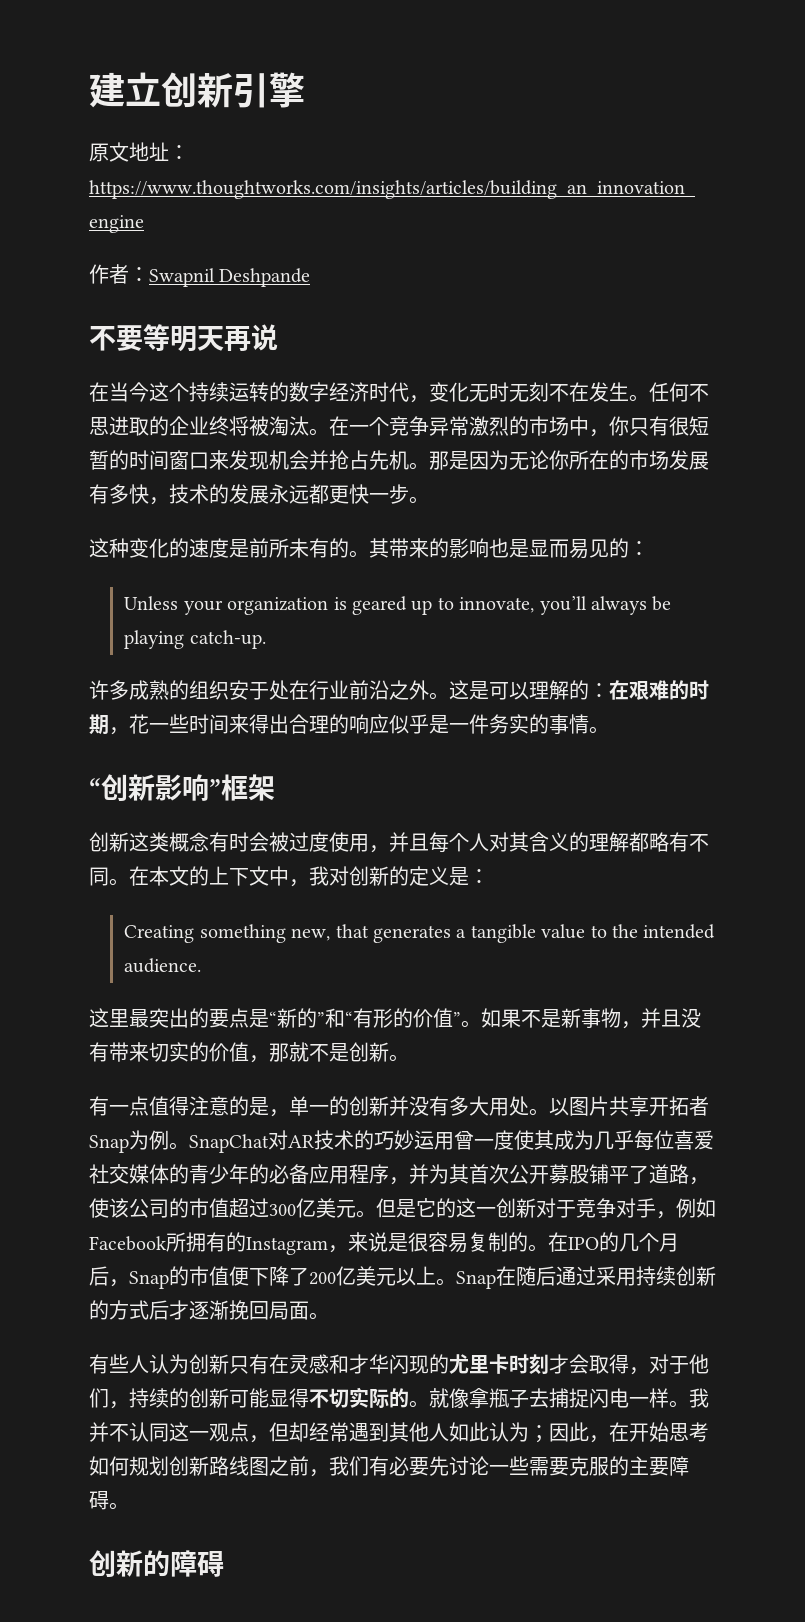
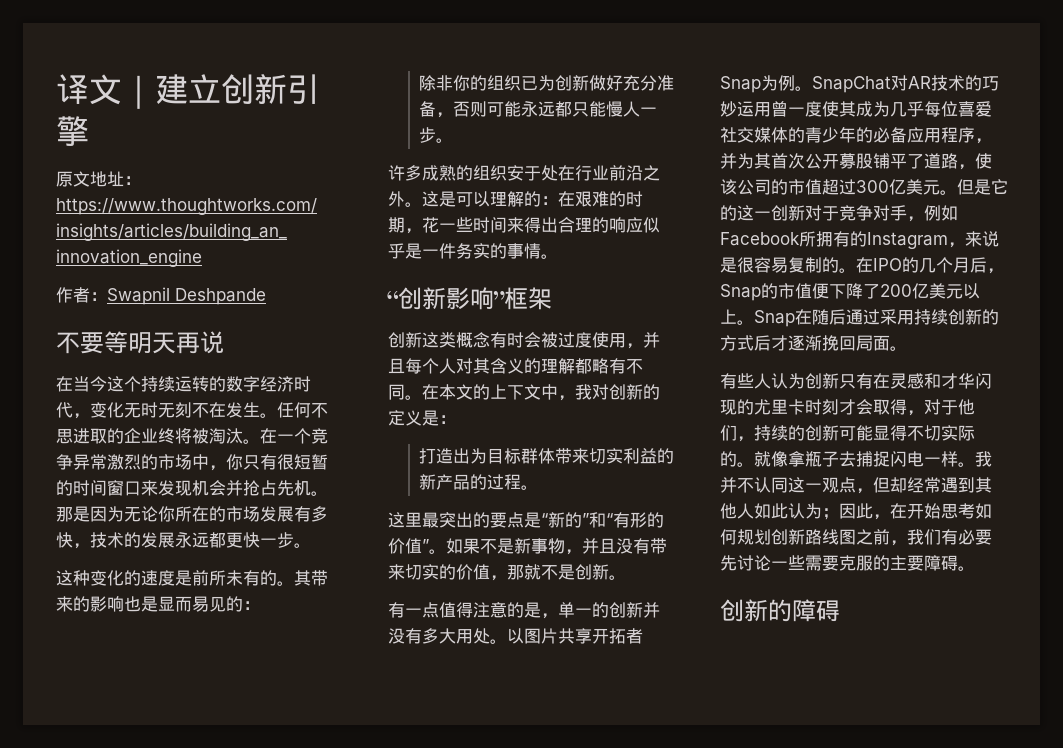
(89, 90) none -> [56,74,155,109] 译文｜
[124,596,672,615] [124,630,266,649] Unless your organization is geared up to innovate, you’ll always be playing catch-up. -> [419,75,675,91] [419,101,658,118] [419,127,454,143] 除非你的组织已为创新做好充分准备，否则可能永远都只能慢人一步。
[124,924,716,943] [124,958,202,973] Creating something new, that generates a tangible value to the intended audience. -> [419,448,675,464] [419,474,539,490] 打造出为目标群体带来切实利益的新产品的过程。

